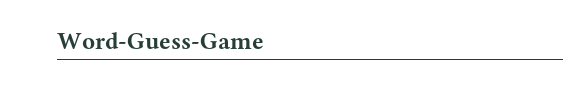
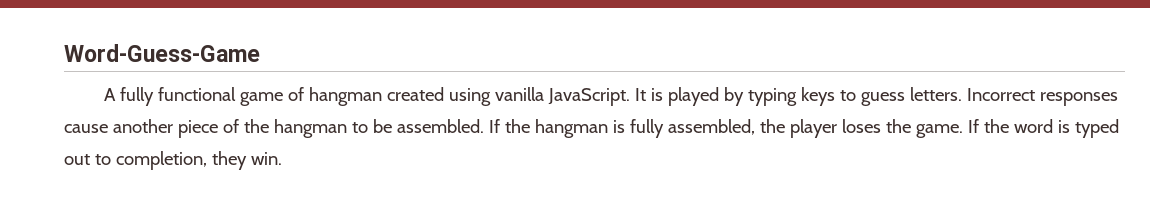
(264, 40) none -> [104,87,1119,106] [64,119,1119,138] [64,151,282,170] // A fully functional game of hangman created using vanilla JavaScript. It is played by typing keys to guess letters. Incorrect responses cause another piece of the hangman to be assembled. If the hangman is fully assembled, the player loses the game. If the word is typed out to completion, they win.

